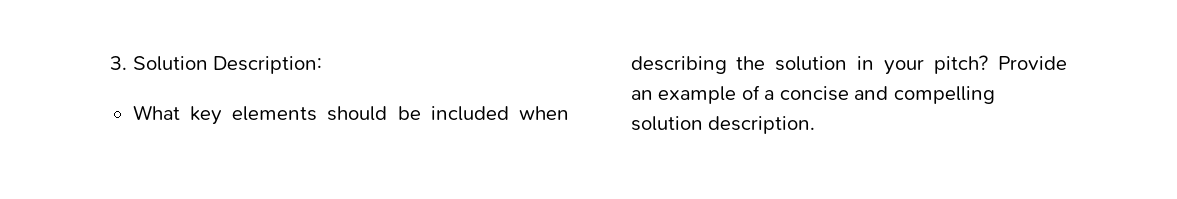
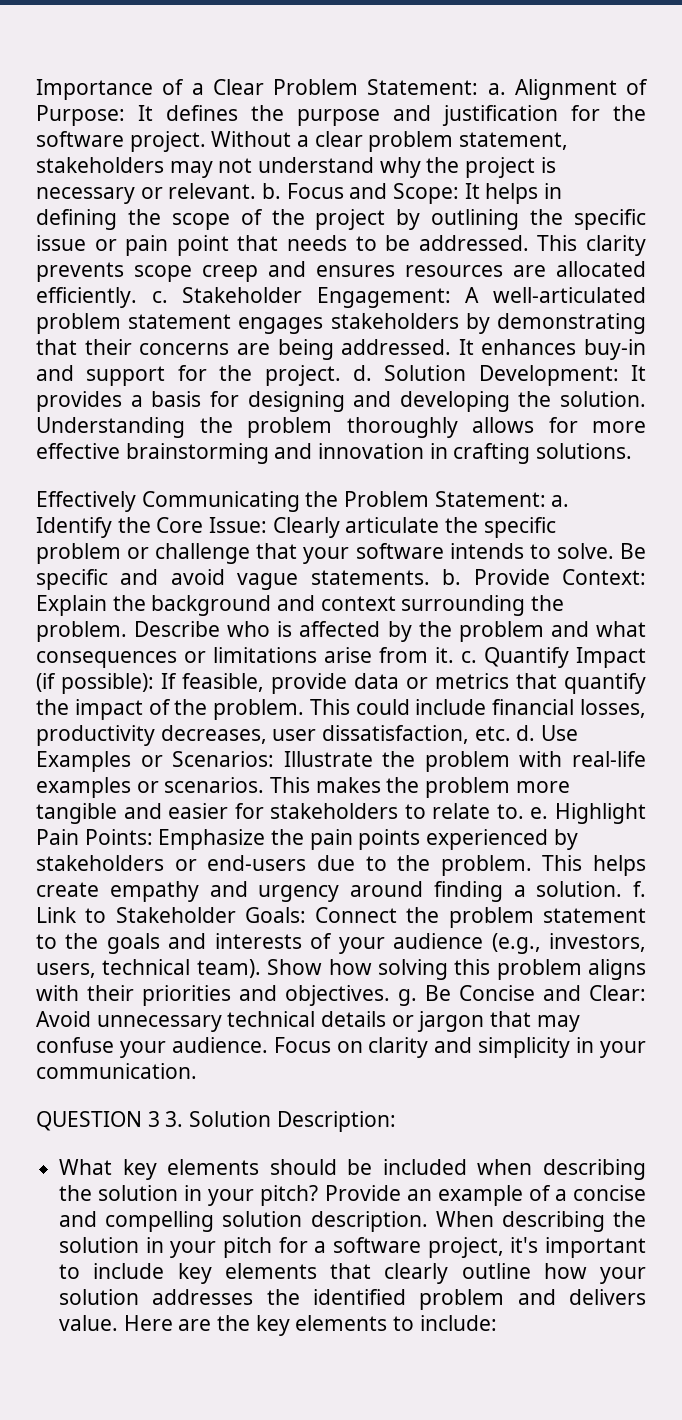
(110, 63) none -> [36,79,648,100] [36,105,646,126] [36,131,569,152] [36,157,556,178] [36,183,563,204] [36,209,647,230] [36,235,647,256] [36,261,646,282] [36,287,646,308] [36,313,646,334] [36,339,646,360] [36,365,646,386] [36,391,646,412] [36,417,646,438] [36,443,633,464] [36,491,570,512] [36,517,556,538] [36,543,646,564] [36,569,646,590] [36,595,565,616] [36,621,646,642] [36,647,646,668] [36,673,646,694] [36,699,646,720] [36,725,579,746] [36,751,646,772] [36,777,570,798] [36,803,646,824] [36,829,578,850] [36,855,646,876] [36,881,646,902] [36,907,646,928] [36,933,647,954] [36,959,646,980] [36,985,646,1006] [36,1011,580,1032] [36,1037,647,1058] [36,1063,197,1079] [36,1111,160,1131] Importance of a Clear Problem Statement: a. Alignment of Purpose: It defines the purpose and justification for the software project. Without a clear problem statement, stakeholders may not understand why the project is necessary or relevant. b. Focus and Scope: It helps in defining the scope of the project by outlining the specific issue or pain point that needs to be addressed. This clarity prevents scope creep and ensures resources are allocated efficiently. c. Stakeholder Engagement: A well-articulated problem statement engages stakeholders by demonstrating that their concerns are being addressed. It enhances buy-in and support for the project. d. Solution Development: It provides a basis for designing and developing the solution. Understanding the problem thoroughly allows for more effective brainstorming and innovation in crafting solutions. // Effectively Communicating the Problem Statement: a. Identify the Core Issue: Clearly articulate the specific problem or challenge that your software intends to solve. Be specific and avoid vague statements. b. Provide Context: Explain the background and context surrounding the problem. Describe who is affected by the problem and what consequences or limitations arise from it. c. Quantify Impact (if possible): If feasible, provide data or metrics that quantify the impact of the problem. This could include financial losses, productivity decreases, user dissatisfaction, etc. d. Use Examples or Scenarios: Illustrate the problem with real-life examples or scenarios. This makes the problem more tangible and easier for stakeholders to relate to. e. Highlight Pain Points: Emphasize the pain points experienced by stakeholders or end-users due to the problem. This helps create empathy and urgency around finding a solution. f. Link to Stakeholder Goals: Connect the problem statement to the goals and interests of your audience (e.g., investors, users, technical team). Show how solving this problem aligns with their priorities and objectives. g. Be Concise and Clear: Avoid unnecessary technical details or jargon that may confuse your audience. Focus on clarity and simplicity in your communication. // QUESTION 3
(816, 125) none -> [435,1211,646,1232] [59,1237,646,1258] [59,1263,646,1284] [59,1289,647,1310] [59,1315,497,1336] When describing the solution in your pitch for a software project, it's important to include key elements that clearly outline how your solution addresses the identified problem and delivers value. Here are the key elements to include:

